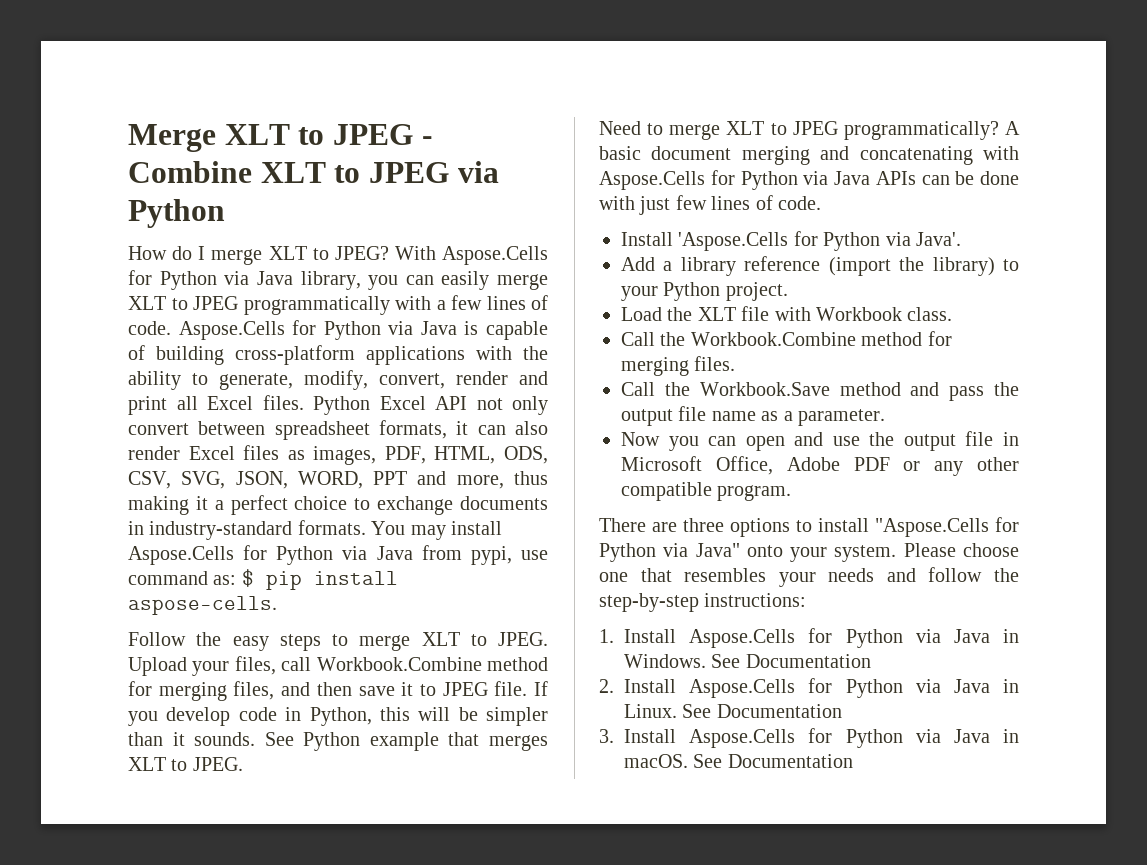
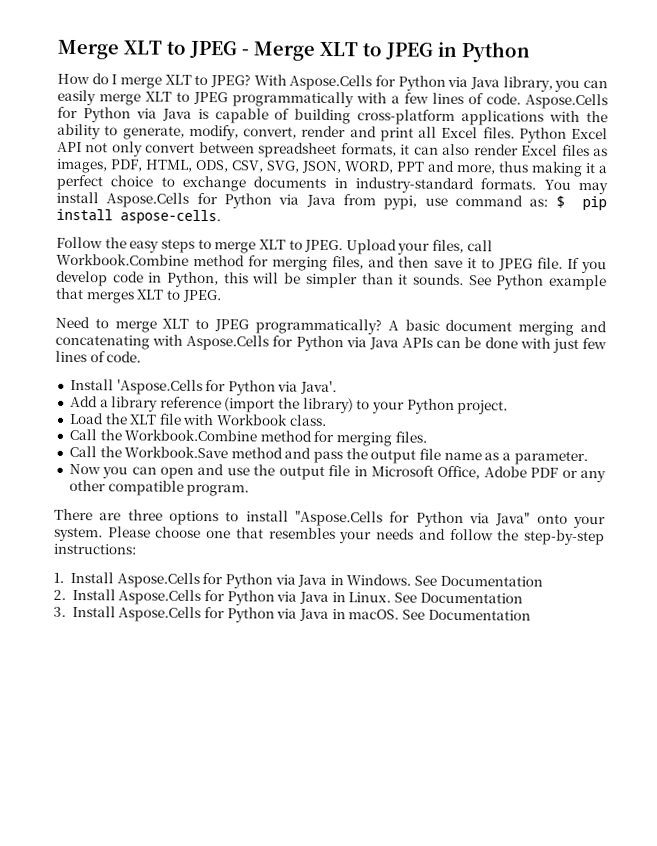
[128,161,500,183] Combine XLT to JPEG via -> [253,41,457,61] Merge XLT to JPEG in

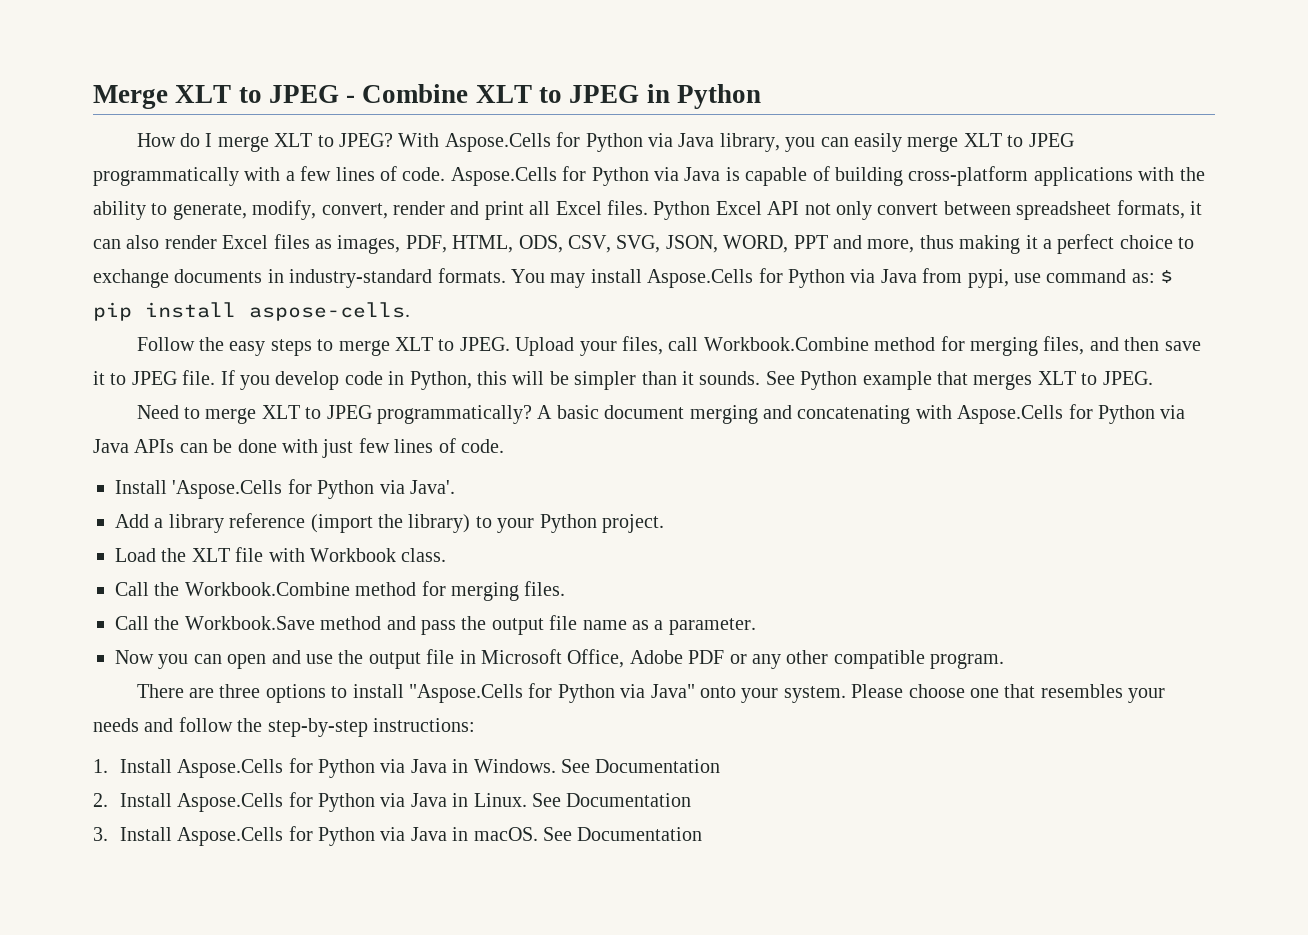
[253,41,315,61] Merge -> [362,84,469,103] Combine

